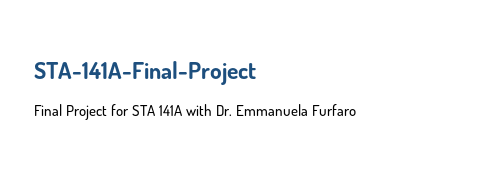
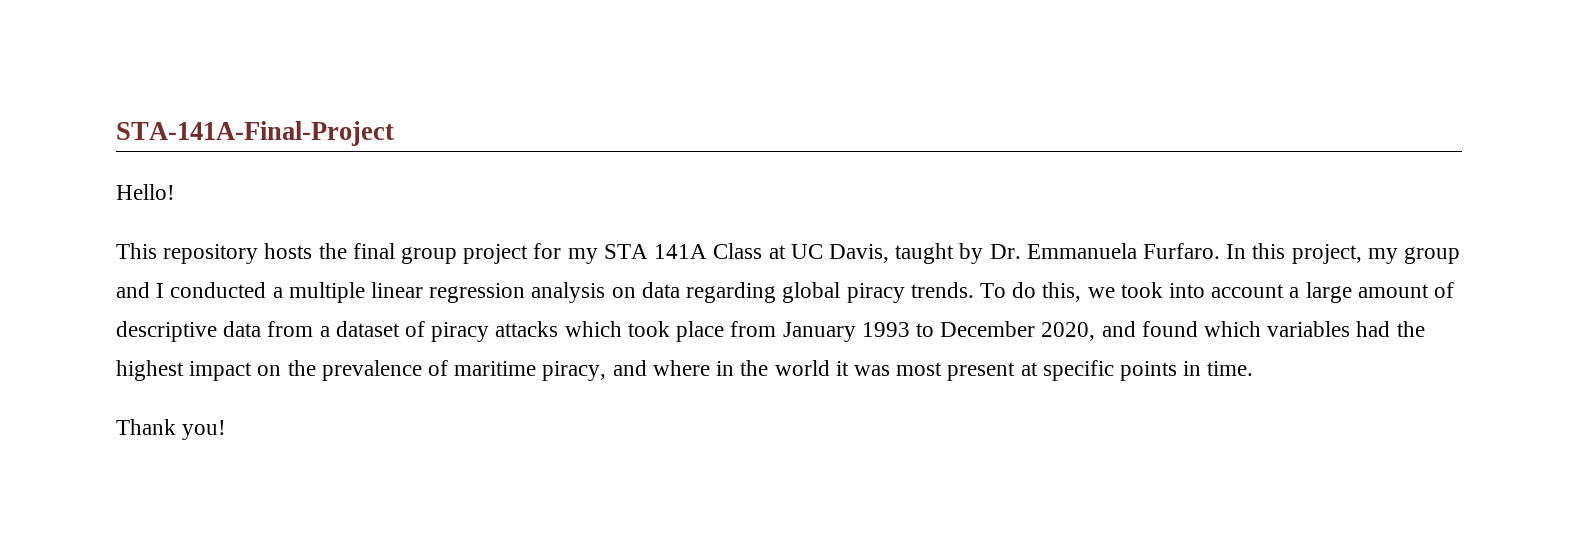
[34,104,357,120] Final Project for STA 141A with Dr. Emmanuela Furfaro -> [116,184,175,200] [116,243,1461,264] [116,282,1455,303] [116,321,1425,342] [116,360,1254,381] [116,419,227,440] Hello! // This repository hosts the final group project for my STA 141A Class at UC Davis, taught by Dr. Emmanuela Furfaro. In this project, my group and I conducted a multiple linear regression analysis on data regarding global piracy trends. To do this, we took into account a large amount of descriptive data from a dataset of piracy attacks which took place from January 1993 to December 2020, and found which variables had the highest impact on the prevalence of maritime piracy, and where in the world it was most present at specific points in time. // Thank you!

